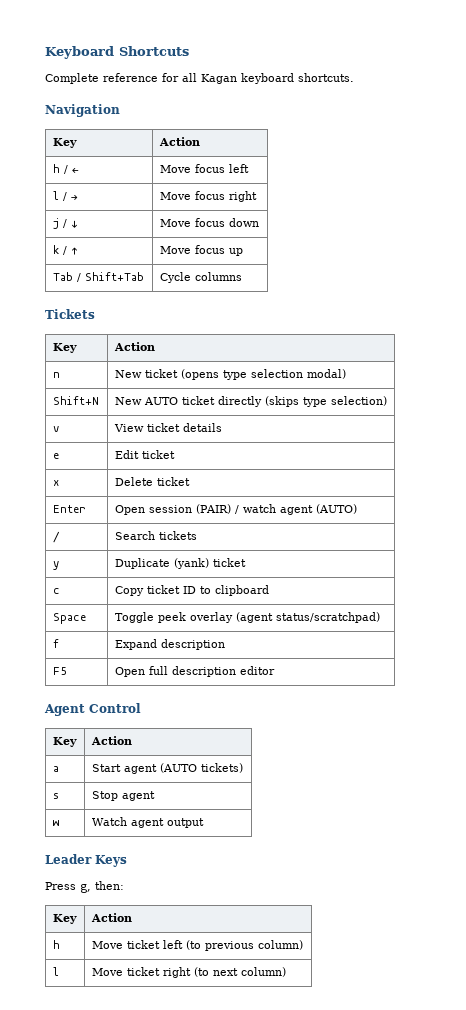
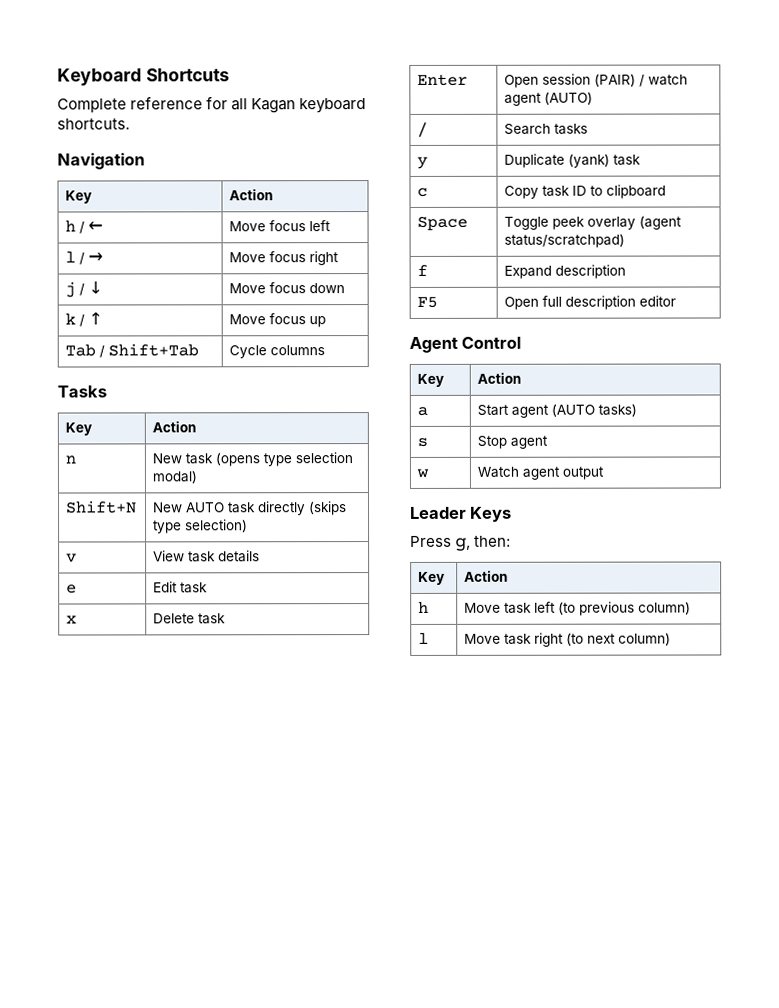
[45,309,95,319] Tickets -> [57,385,107,398] Tasks
[144,369,178,378] ticket -> [185,453,214,465] task
[181,396,215,405] ticket -> [227,502,257,514] task
[146,423,180,432] ticket -> [188,551,217,563] task
[141,450,175,459] ticket -> [180,582,209,594] task
[156,477,190,486] ticket -> [198,613,227,625] task
[158,531,197,540] tickets -> [554,123,589,135] tasks
[212,558,246,567] ticket -> [613,154,642,166] task
[146,585,180,594] ticket -> [542,185,571,197] task
[200,763,243,773] tickets) -> [598,403,638,417] tasks)
[126,940,160,949] ticket -> [504,602,533,614] task
[126,967,160,976] ticket -> [504,633,533,645] task

